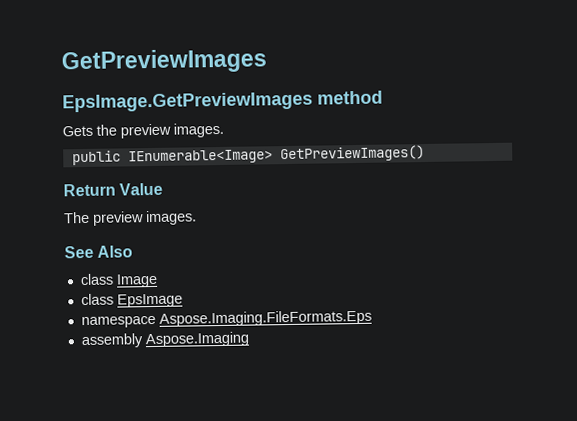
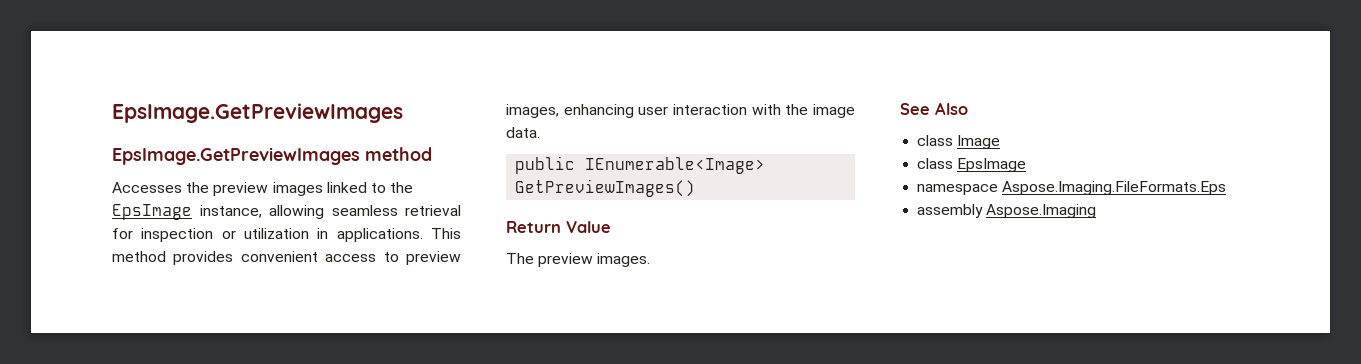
[61,48,267,75] GetPreviewImages -> [112,103,403,123] EpsImage.GetPreviewImages
[62,125,93,137] Gets -> [112,182,182,193] Accesses
[173,122,224,138] images. -> [272,182,414,196] [112,204,461,220] [112,228,461,242] [112,251,461,265] [506,104,855,118] [506,127,540,138] images linked to the EpsImage instance, allowing seamless retrieval for inspection or utilization in applications. This method provides convenient access to preview images, enhancing user interaction with the image data.

